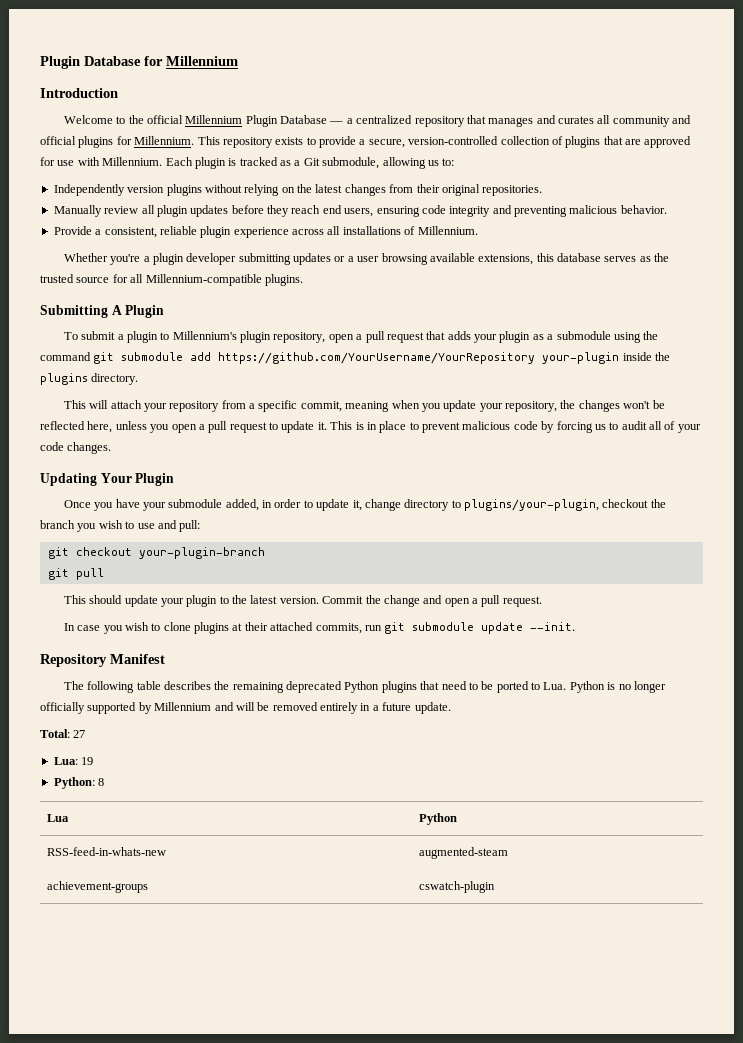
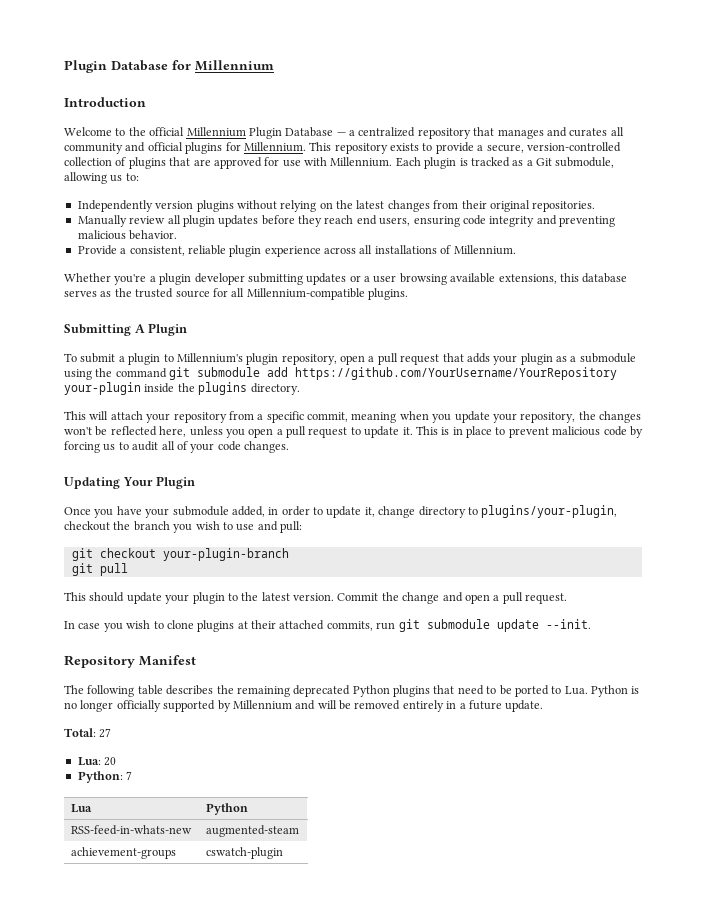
[81,757,94,765] 19 -> [104,757,117,766] 20
[98,778,105,786] 8 -> [126,771,133,780] 7

